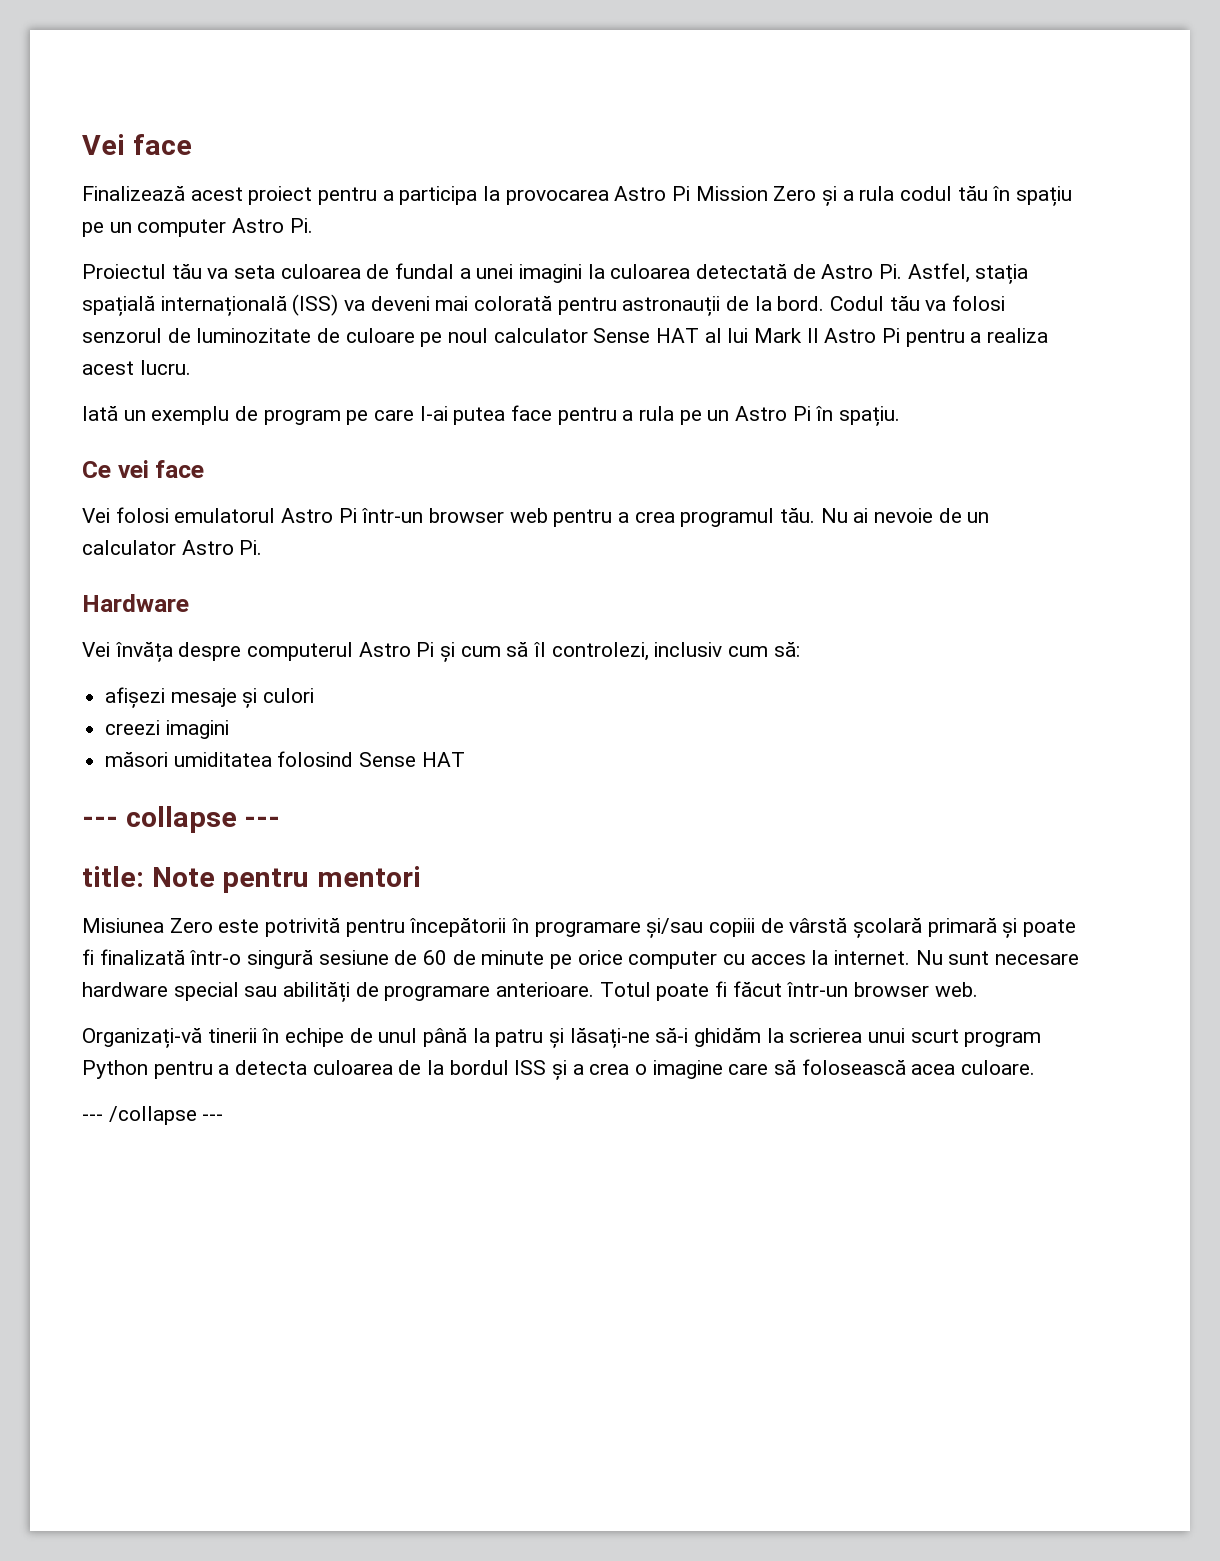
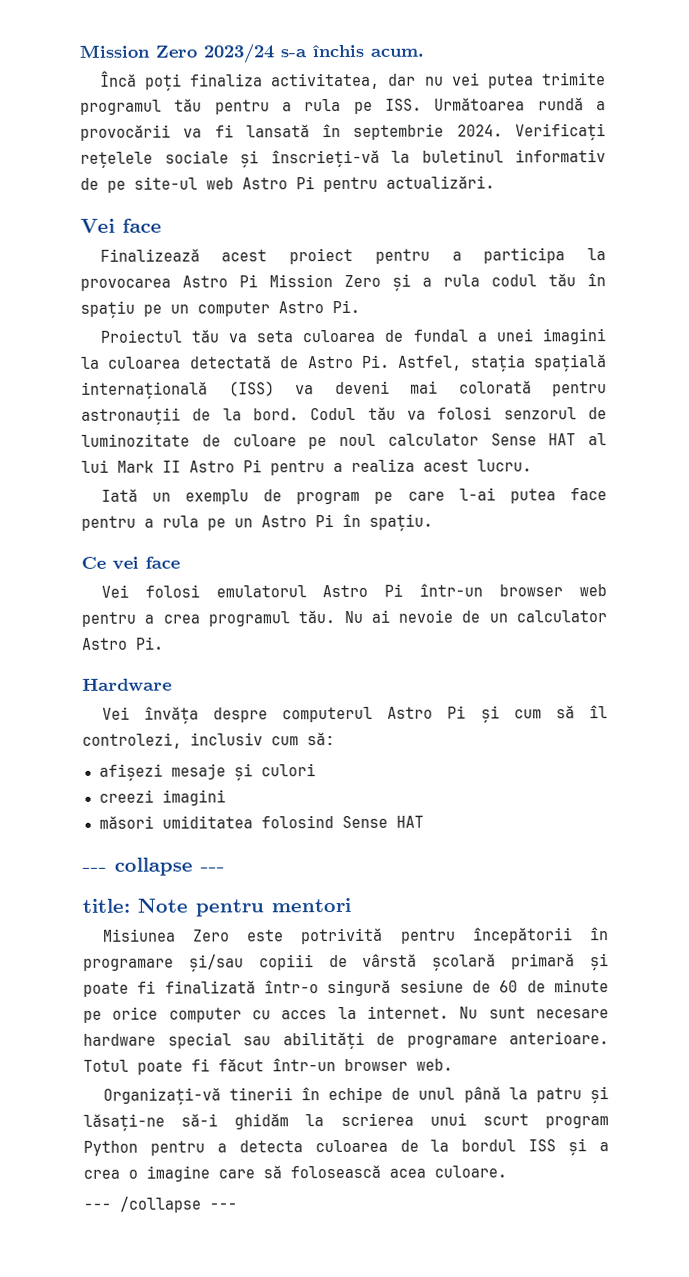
(82, 144) none -> [79,43,424,64] [99,70,606,91] [80,97,606,115] [80,123,606,141] [80,149,606,168] [80,175,495,193] Mission Zero 2023/24 s-a închis acum. // Încă poți finaliza activitatea, dar nu vei putea trimite programul tău pentru a rula pe ISS. Următoarea rundă a provocării va fi lansată în septembrie 2024. Verificați rețelele sociale și înscrieți-vă la buletinul informativ de pe site-ul web Astro Pi pentru actualizări. //

